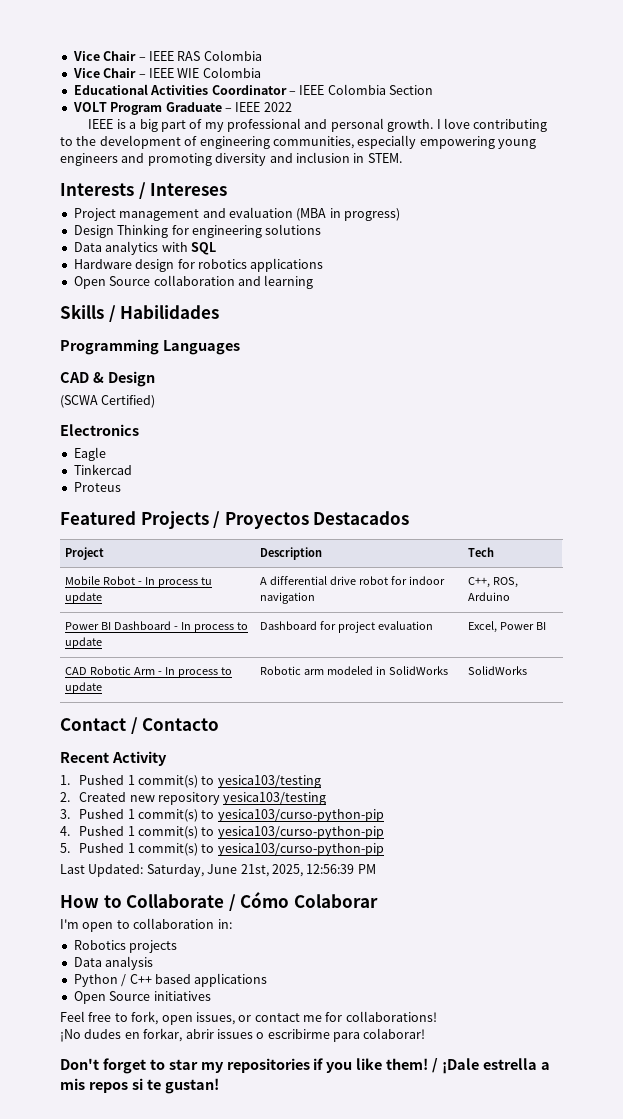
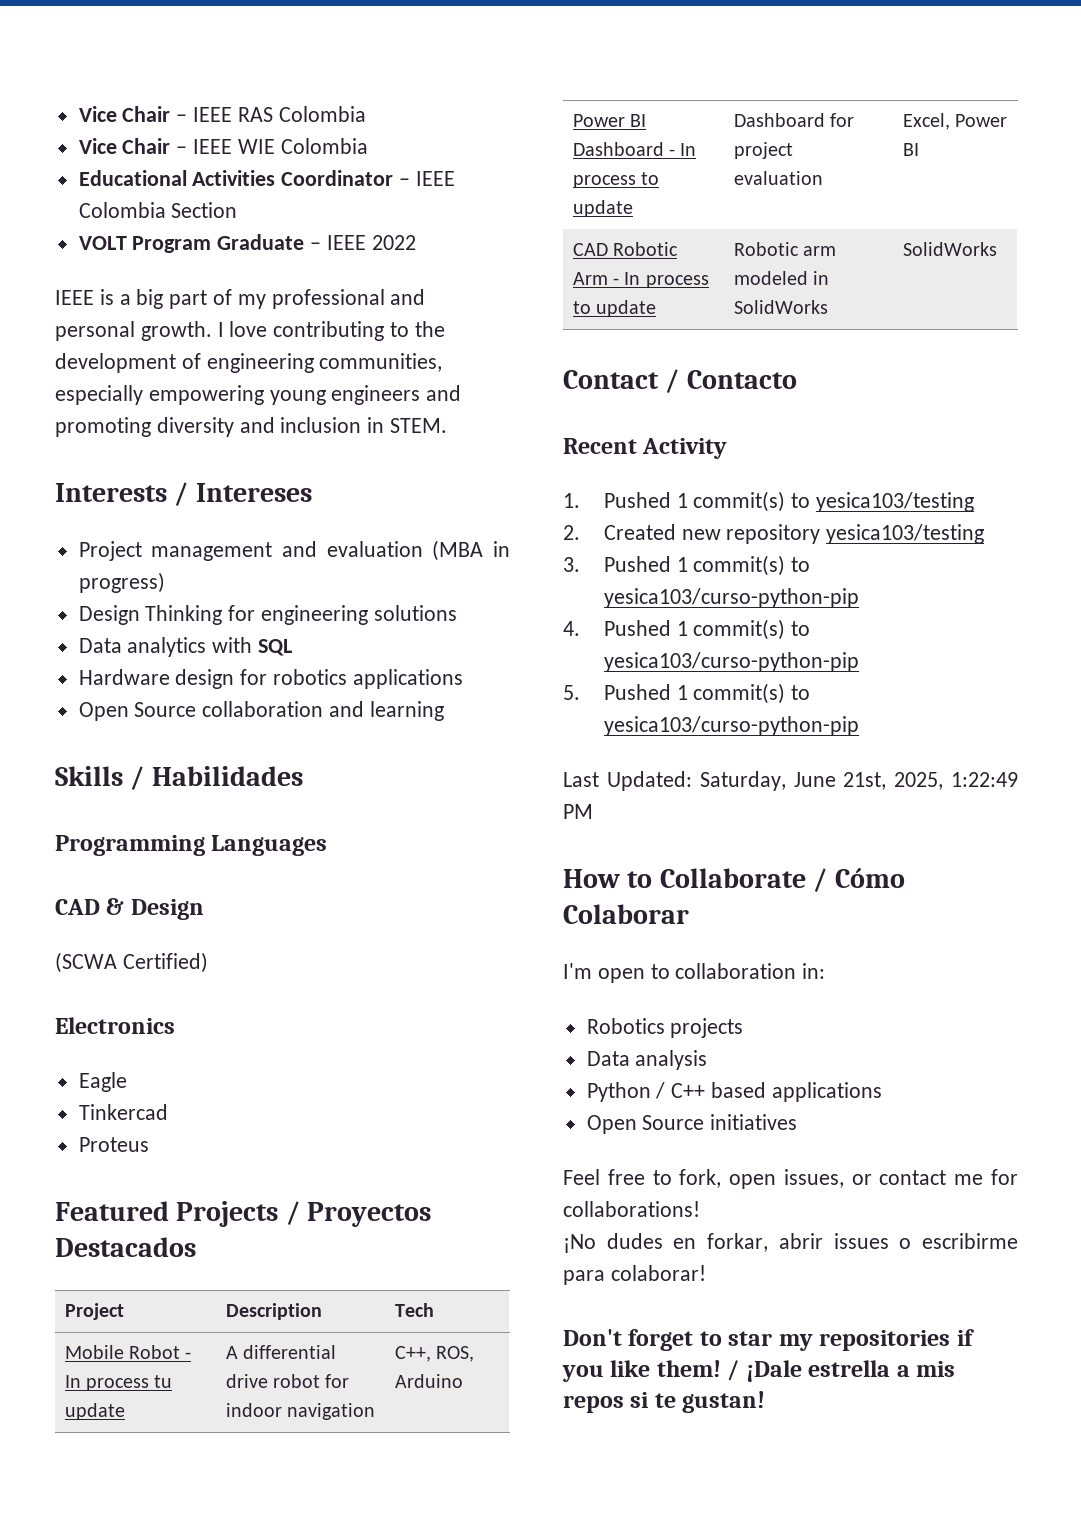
[306,864,355,874] 12:56:39 -> [950,772,1018,787] 1:22:49

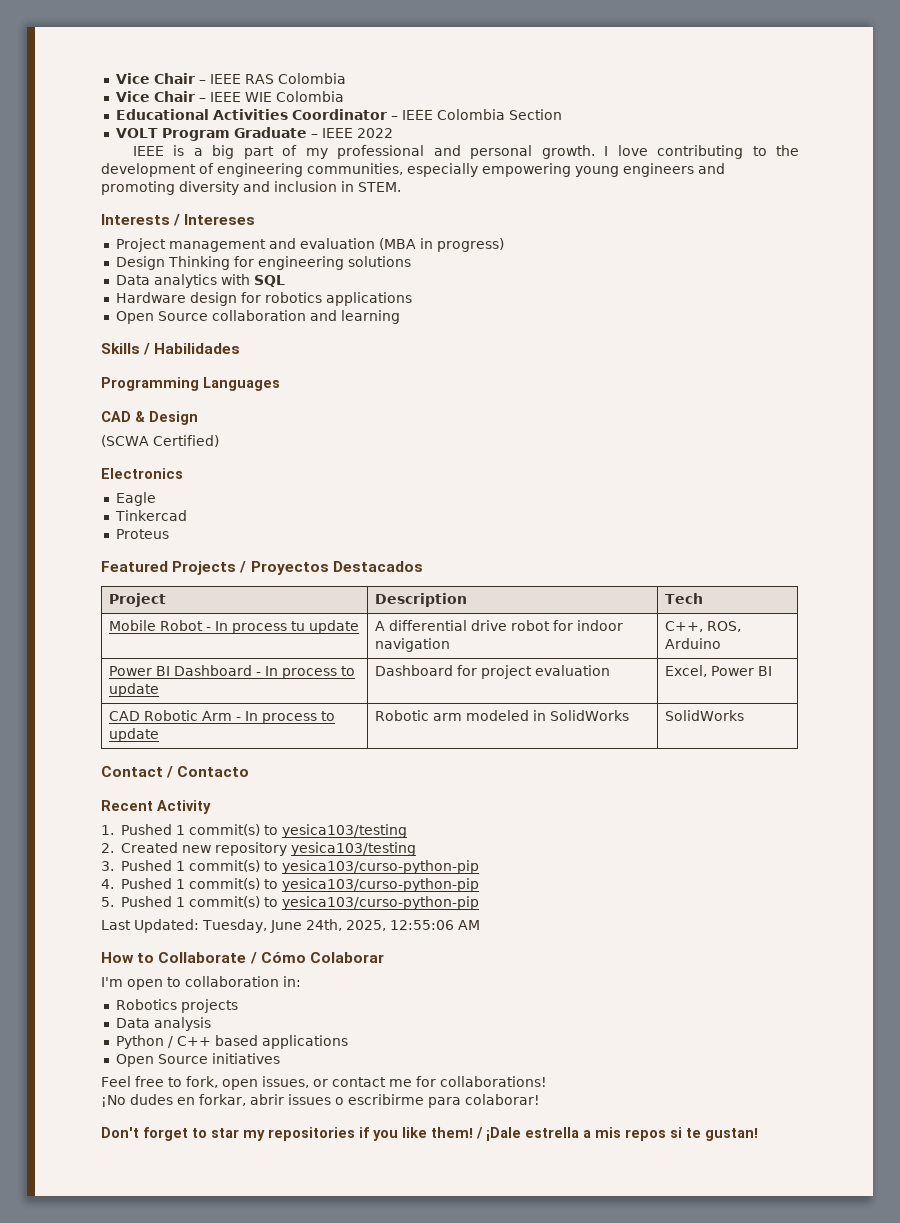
[699,771,1018,791] [563,804,593,819] Saturday, June 21st, 2025, 1:22:49 PM -> [202,919,480,933] Tuesday, June 24th, 2025, 12:55:06 AM

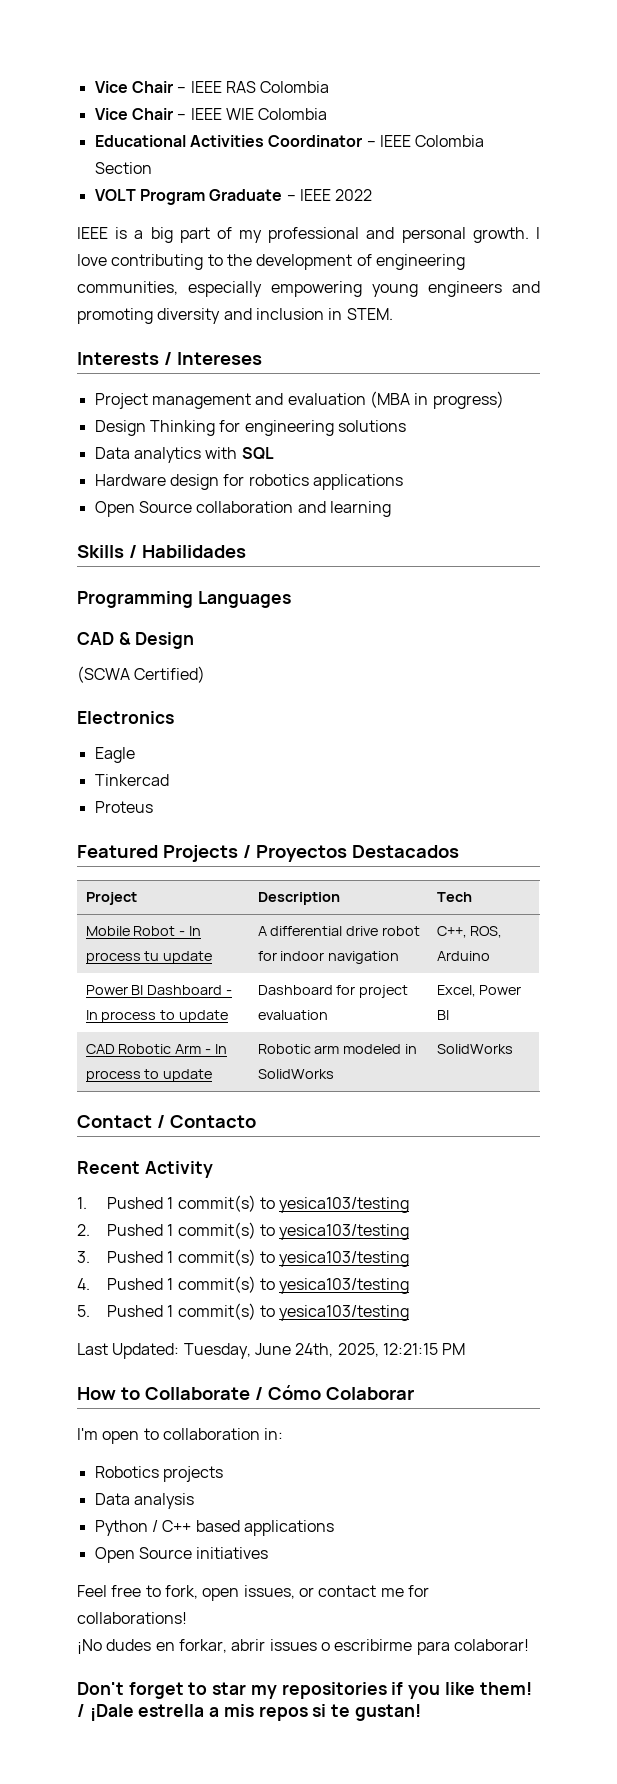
[121,842,288,856] Created new repository -> [107,1222,276,1239] Pushed 1 commit(s) to
[282,860,480,874] yesica103/curso-python-pip -> [279,1251,410,1267] yesica103/testing
[282,878,480,892] yesica103/curso-python-pip -> [279,1278,410,1294] yesica103/testing
[282,896,480,910] yesica103/curso-python-pip -> [279,1305,410,1321] yesica103/testing
[389,920,480,930] 12:55:06 AM -> [382,1343,466,1355] 12:21:15 PM

